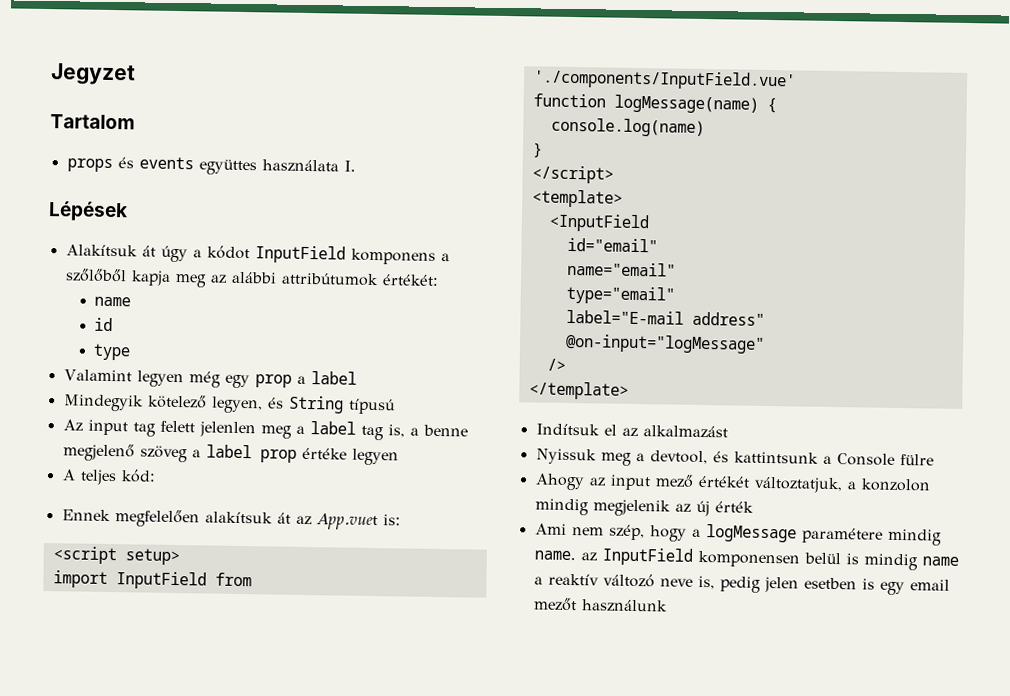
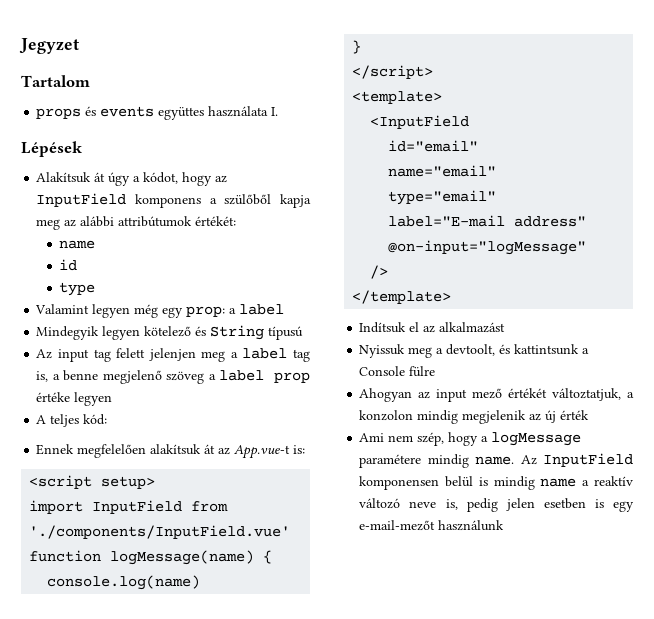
[206,245,250,260] kódot -> [143,172,228,186] kódot, hogy az
[64,268,127,283] szőlőből -> [224,194,272,205] szülőből
[254,374,292,388] prop -> [186,306,226,317] prop:
[147,394,263,414] kötelező legyen, -> [102,326,192,340] legyen kötelező
[198,421,256,438] jelenlen -> [148,348,196,361] jelenjen
[315,513,378,531] App.vuet -> [234,445,291,459] App.vue-t
[649,450,708,465] devtool, -> [446,344,496,356] devtoolt,
[534,473,585,491] Ahogy -> [359,388,413,402] Ahogyan
[580,552,597,562] az -> [520,455,537,465] Az
[909,579,950,591] [533,597,577,612] email mezőt -> [359,520,436,531] e-mail-mezőt

